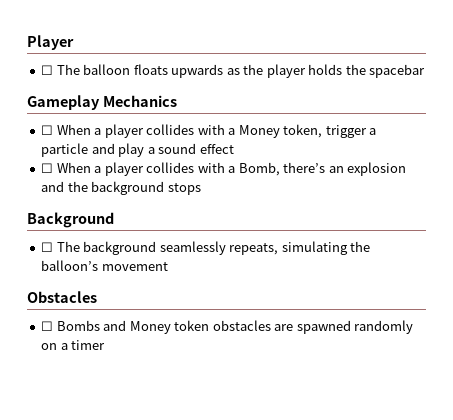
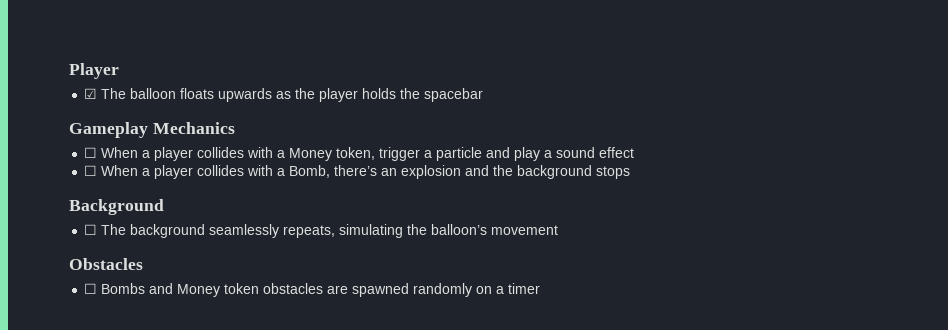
[41,65,54,75] ☐ -> [84,88,98,99] ☑

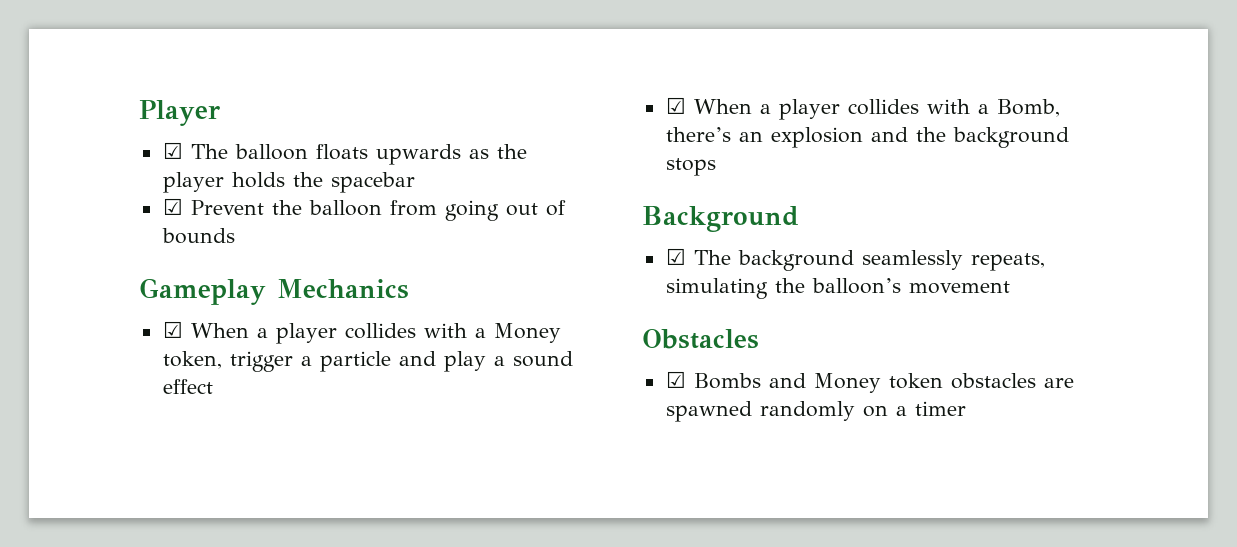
(484, 95) none -> [162,198,566,221] [161,228,235,244] // ☑ Prevent the balloon from going out of bounds
[84,147,98,158] ☐ -> [162,321,183,338] ☑
[84,165,98,176] ☐ -> [665,97,686,114] ☑
[84,224,98,235] ☐ -> [665,248,686,265] ☑
[84,283,98,294] ☐ -> [665,371,686,388] ☑

